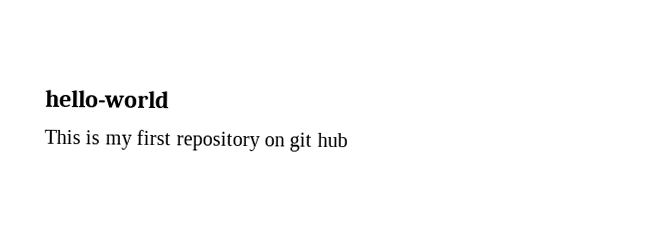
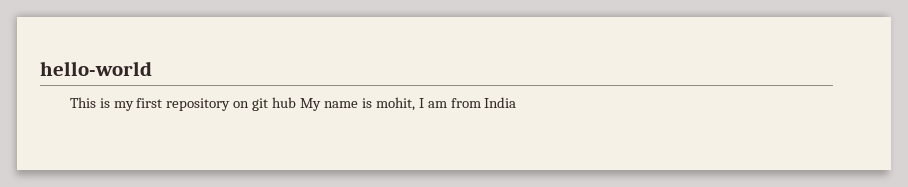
(348, 140) none -> [300,97,517,111] My name is mohit, I am from India

